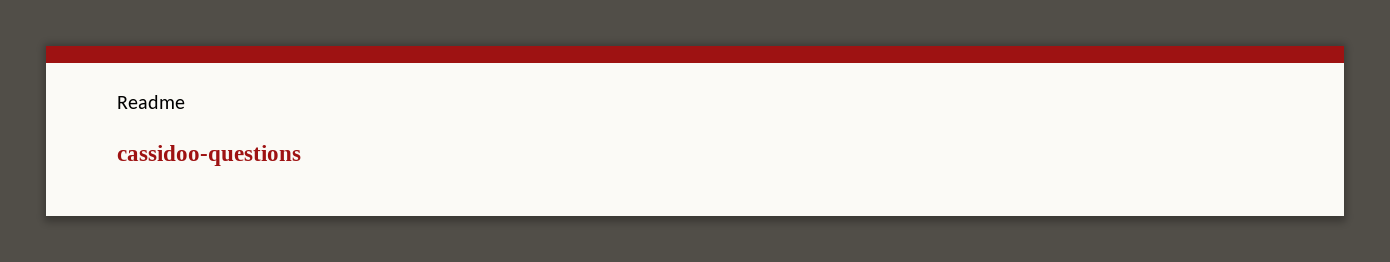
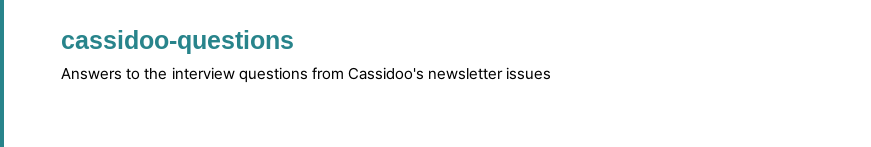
[117,95,185,109] [117,145,301,166] Readme // cassidoo-questions -> [61,30,294,54] [61,67,552,83] cassidoo-questions // Answers to the interview questions from Cassidoo's newsletter issues

